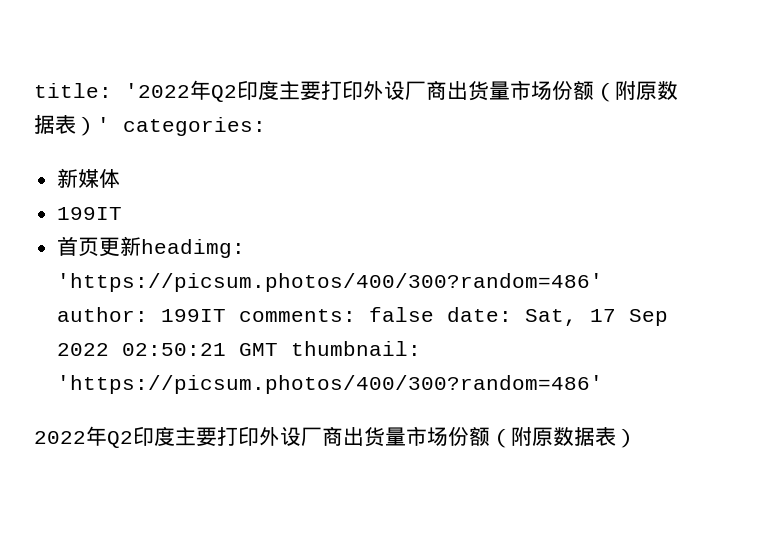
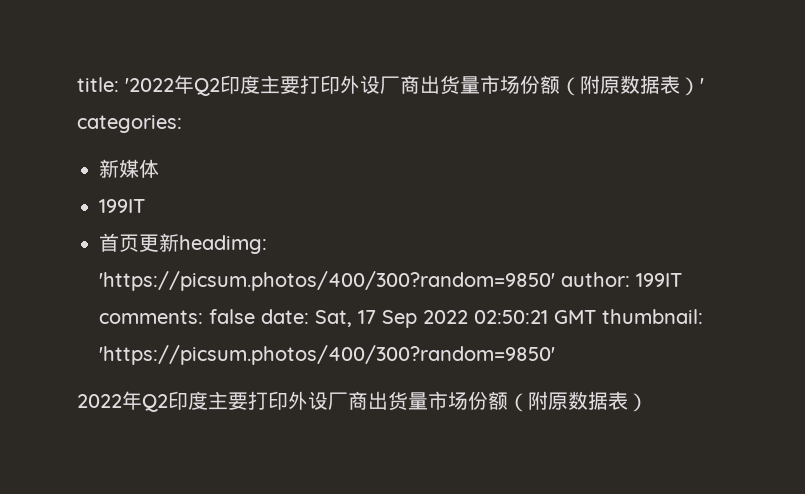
[57,273,604,292] 'https://picsum.photos/400/300?random=486' -> [99,271,555,291] 'https://picsum.photos/400/300?random=9850'
[57,375,604,394] 'https://picsum.photos/400/300?random=486' -> [99,345,555,365] 'https://picsum.photos/400/300?random=9850'

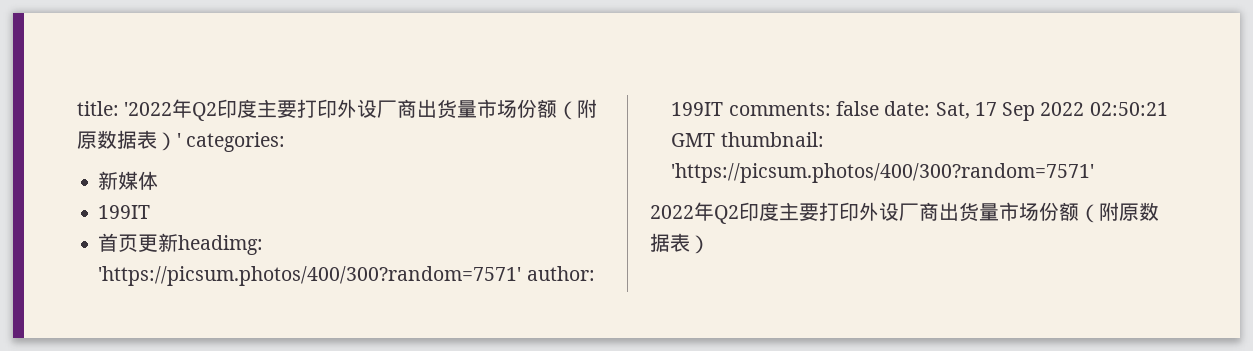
[99,271,555,291] 'https://picsum.photos/400/300?random=9850' -> [98,266,522,286] 'https://picsum.photos/400/300?random=7571'
[99,345,555,365] 'https://picsum.photos/400/300?random=9850' -> [671,163,1095,183] 'https://picsum.photos/400/300?random=7571'

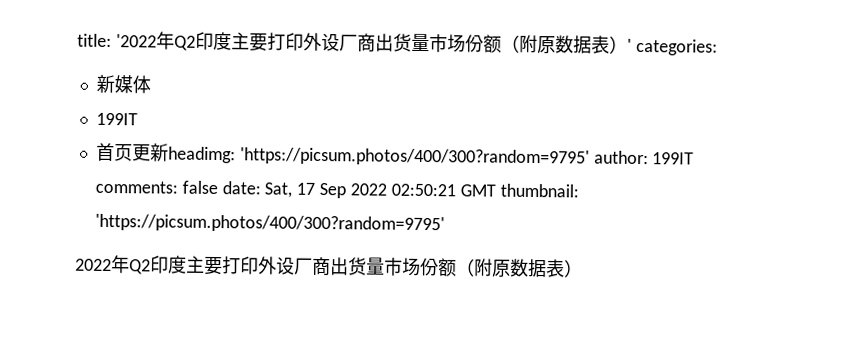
[98,266,522,286] 'https://picsum.photos/400/300?random=7571' -> [239,147,590,167] 'https://picsum.photos/400/300?random=9795'
[671,163,1095,183] 'https://picsum.photos/400/300?random=7571' -> [94,213,445,234] 'https://picsum.photos/400/300?random=9795'

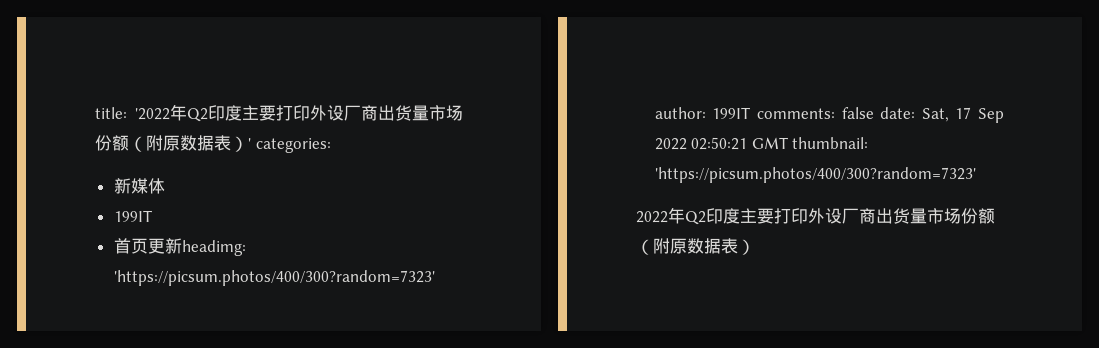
[239,147,590,167] 'https://picsum.photos/400/300?random=9795' -> [113,270,435,286] 'https://picsum.photos/400/300?random=7323'
[94,213,445,234] 'https://picsum.photos/400/300?random=9795' -> [654,167,976,183] 'https://picsum.photos/400/300?random=7323'

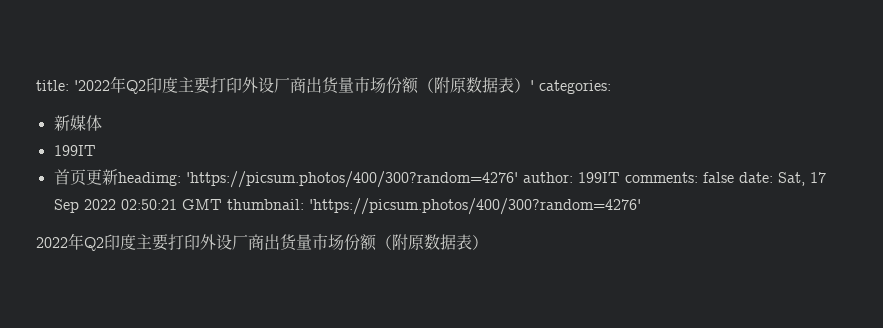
[113,270,435,286] 'https://picsum.photos/400/300?random=7323' -> [185,171,518,188] 'https://picsum.photos/400/300?random=4276'
[654,167,976,183] 'https://picsum.photos/400/300?random=7323' -> [308,198,641,215] 'https://picsum.photos/400/300?random=4276'

